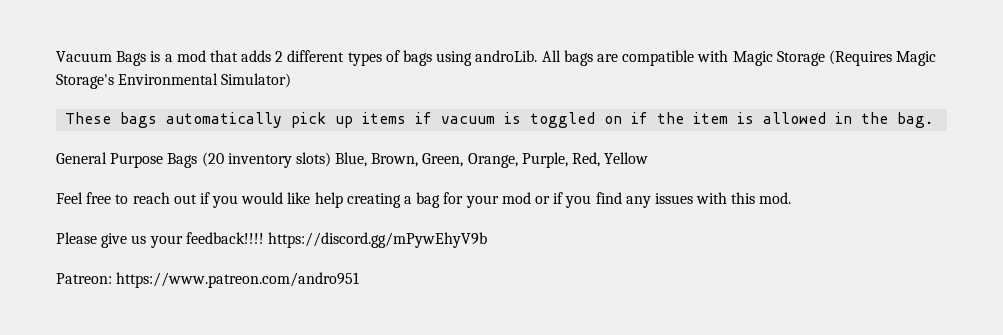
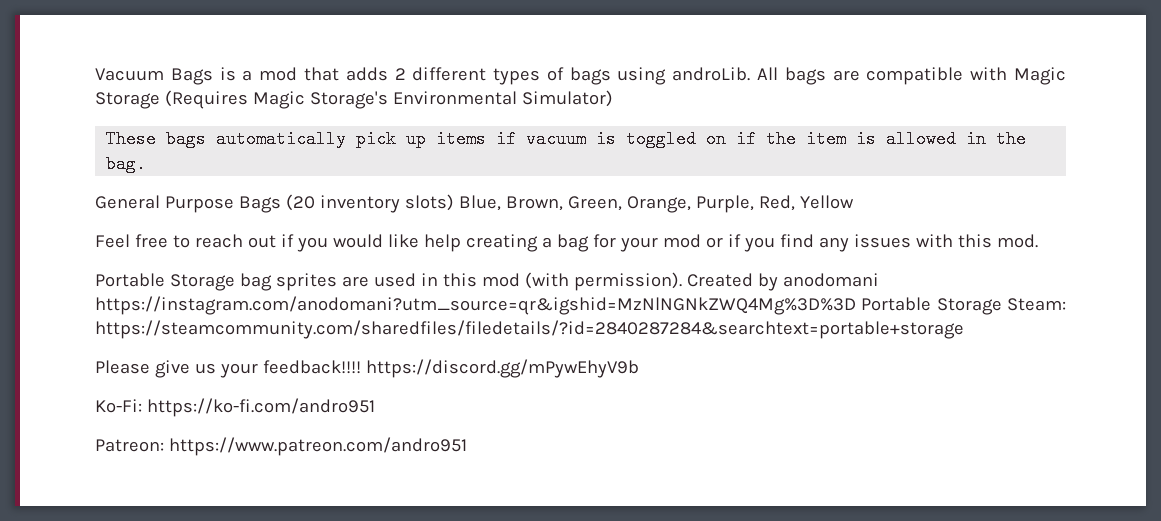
(792, 198) none -> [95,272,879,291] [95,296,1066,315] [95,320,964,339] // Portable Storage bag sprites are used in this mod (with permission). Created by anodomani https://instagram.com/anodomani?utm_source=qr&igshid=MzNlNGNkZWQ4Mg%3D%3D Portable Storage Steam: https://steamcommunity.com/sharedfiles/filedetails/?id=2840287284&searchtext=portable+storage
(487, 240) none -> [95,398,375,417] // Ko-Fi: https://ko-fi.com/andro951

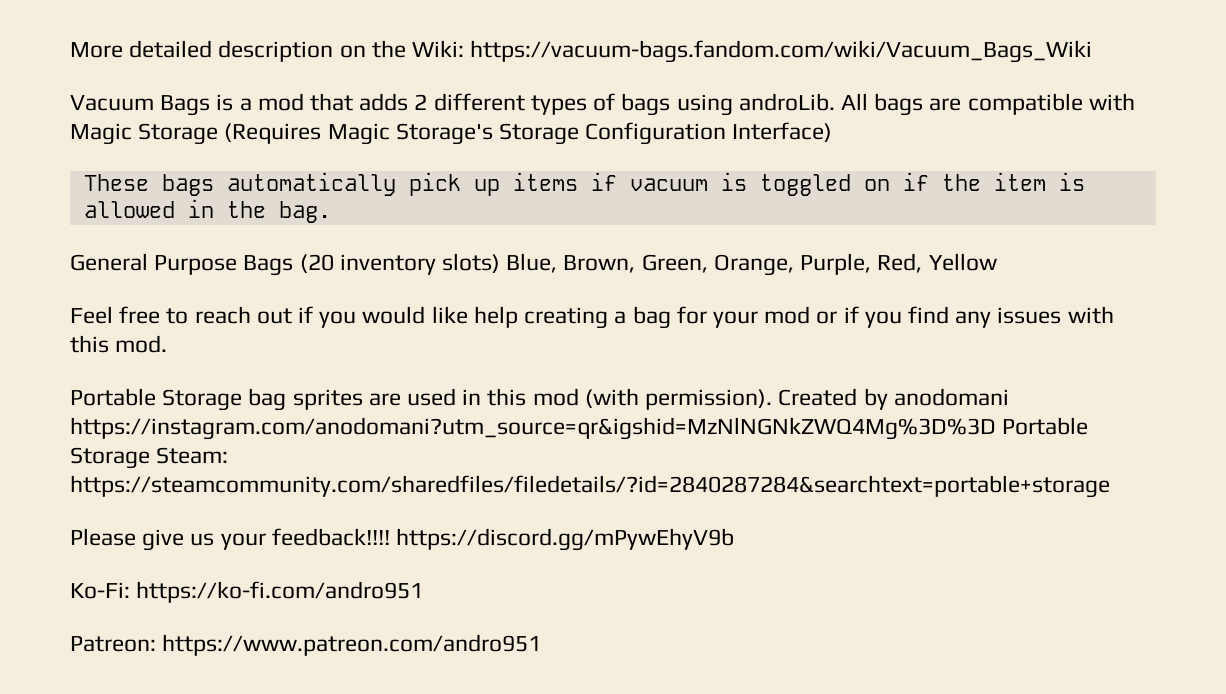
(95, 74) none -> [70,40,1093,63] More detailed description on the Wiki: https://vacuum-bags.fandom.com/wiki/Vacuum_Bags_Wiki //
[392,90,613,107] Environmental Simulator) -> [499,122,833,145] Storage Configuration Interface)

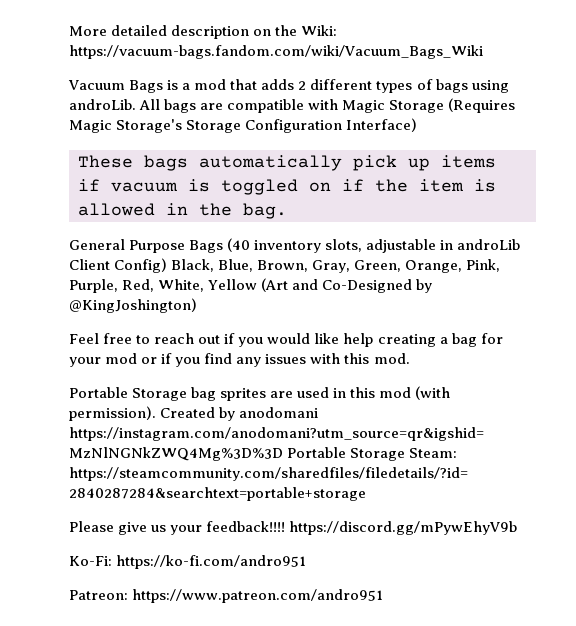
[299,253,501,275] (20 inventory slots) -> [227,238,521,253] [69,258,215,273] (40 inventory slots, adjustable in androLib Client Config) Black,
(636, 264) none -> [312,260,351,273] Gray,
(794, 265) none -> [466,259,501,272] Pink,
(923, 263) none -> [158,279,205,292] White,
(997, 262) none -> [261,278,433,293] [69,298,197,313] (Art and Co-Designed by @KingJoshington)

